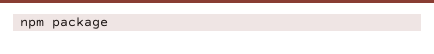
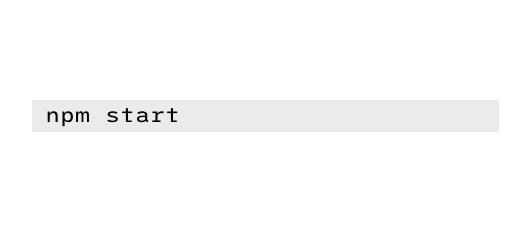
[51,17,108,29] package -> [104,108,180,123] start

